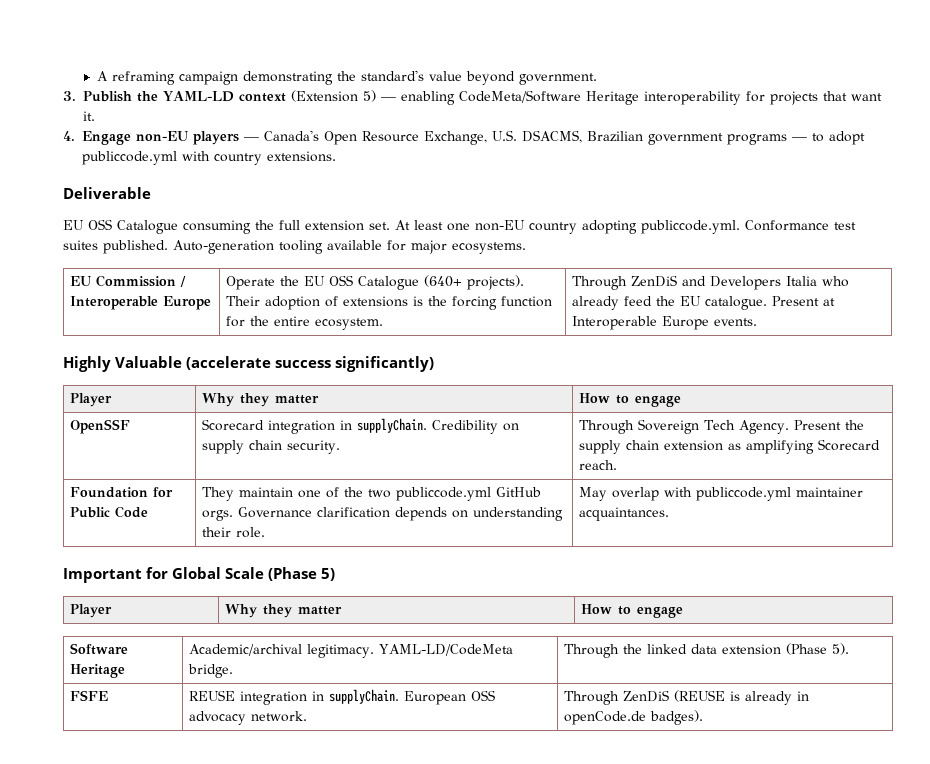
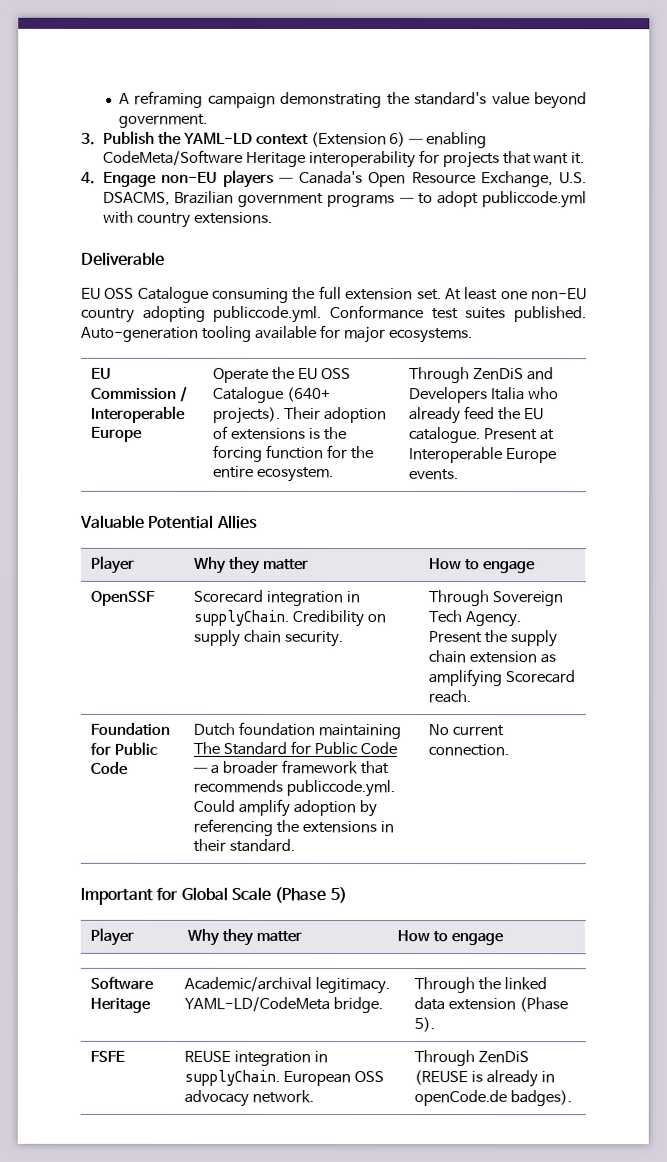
[362,90,376,102] 5) -> [389,132,407,148] 6)
[63,356,434,372] Highly Valuable (accelerate success significantly) -> [80,514,258,529] Valuable Potential Allies
[202,487,542,501] [202,507,564,521] [202,527,266,538] [579,487,864,501] [579,507,670,521] They maintain one of the two publiccode.yml GitHub orgs. Governance clarification depends on understanding their role. | May overlap with publiccode.yml maintainer acquaintances. -> [192,721,401,740] [192,740,397,755] [192,759,389,775] [192,779,395,798] [192,798,377,818] [192,818,394,836] [192,838,295,852] [427,724,504,737] [427,744,509,757] Dutch foundation maintaining The Standard for Public Code — a broader framework that recommends publiccode.yml. Could amplify adoption by referencing the extensions in their standard. | No current connection.

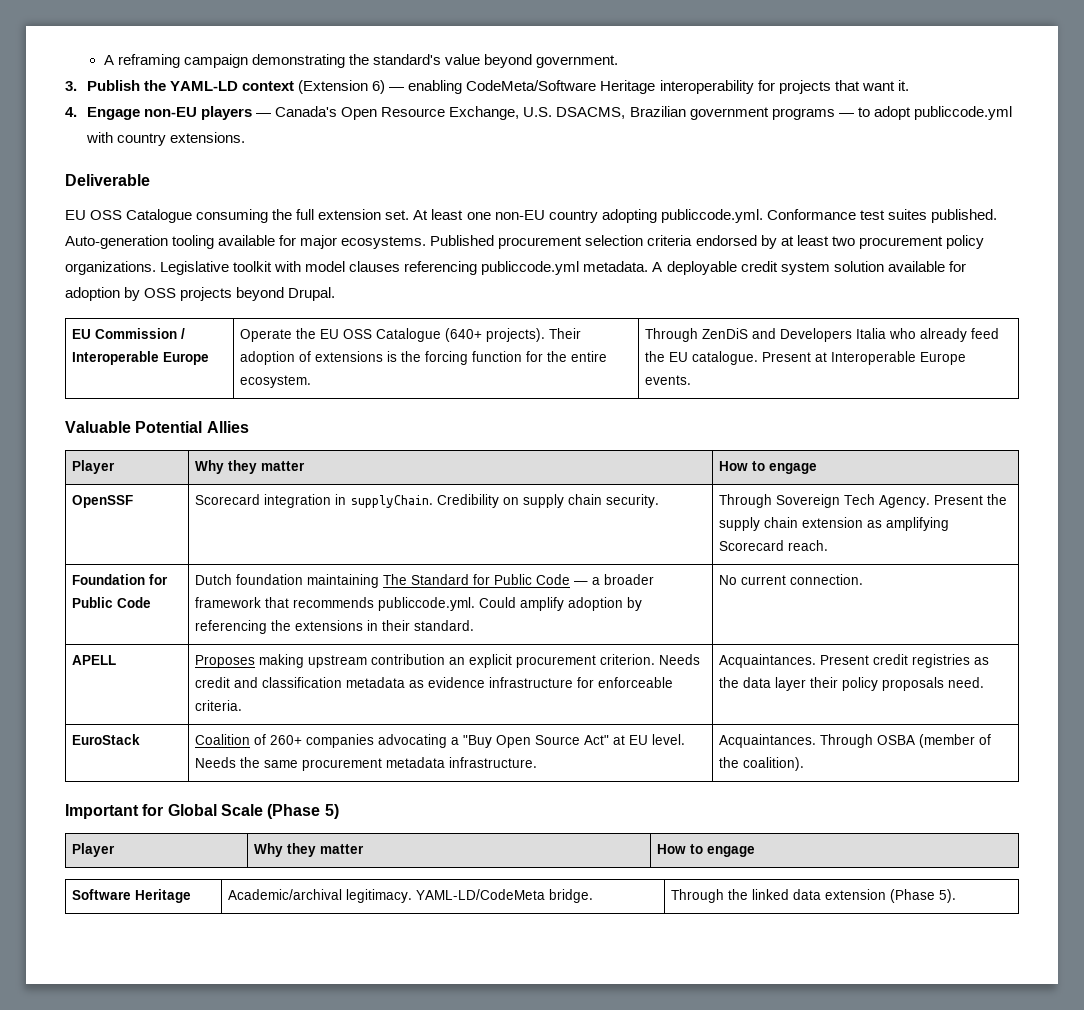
(473, 336) none -> [430,235,984,249] [65,261,966,275] [65,287,336,301] Published procurement selection criteria endorsed by at least two procurement policy organizations. Legislative toolkit with model clauses referencing publiccode.yml metadata. A deployable credit system solution available for adoption by OSS projects beyond Drupal.
(509, 750) none -> [71,655,116,665] [194,654,700,668] [194,677,673,688] [194,700,242,711] [718,654,989,668] [718,677,984,691] [71,734,140,745] [194,734,685,748] [194,757,537,771] [718,734,991,748] [718,757,804,771] // APELL | Proposes making upstream contribution an explicit procurement criterion. Needs credit and classification metadata as evidence infrastructure for enforceable criteria. | Acquaintances. Present credit registries as the data layer their policy proposals need. // EuroStack | Coalition of 260+ companies advocating a "Buy Open Source Act" at EU level. Needs the same procurement metadata infrastructure. | Acquaintances. Through OSBA (member of the coalition).
[89,1050,125,1062] [183,1050,328,1066] [183,1069,384,1087] [183,1089,314,1107] [413,1050,529,1067] [413,1070,555,1088] [413,1090,572,1107] // FSFE | REUSE integration in supplyChain. European OSS advocacy network. | Through ZenDiS (REUSE is already in openCode.de badges). -> (956, 896) none

